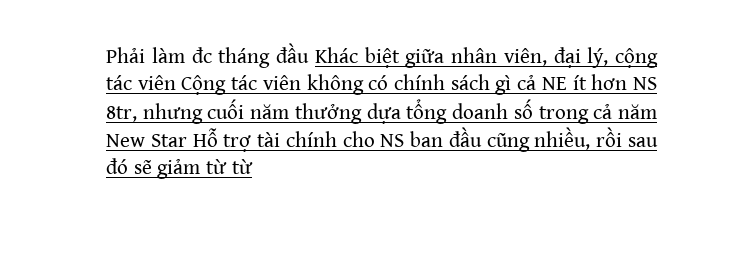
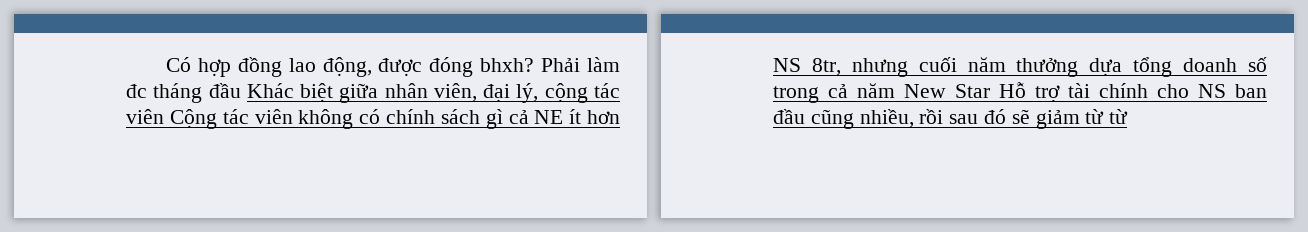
(106, 55) none -> [166,57,535,77] Có hợp đồng lao động, được đóng bhxh?

